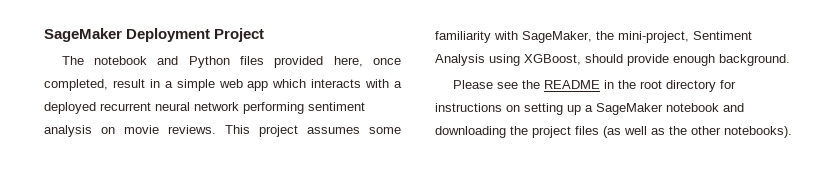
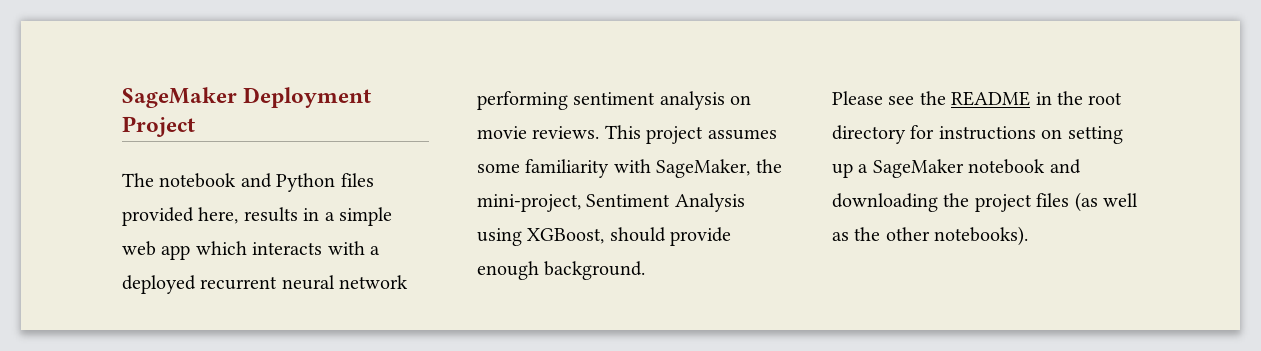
[373,58,401,65] [44,79,145,91] once completed, result -> [243,207,298,222] results

